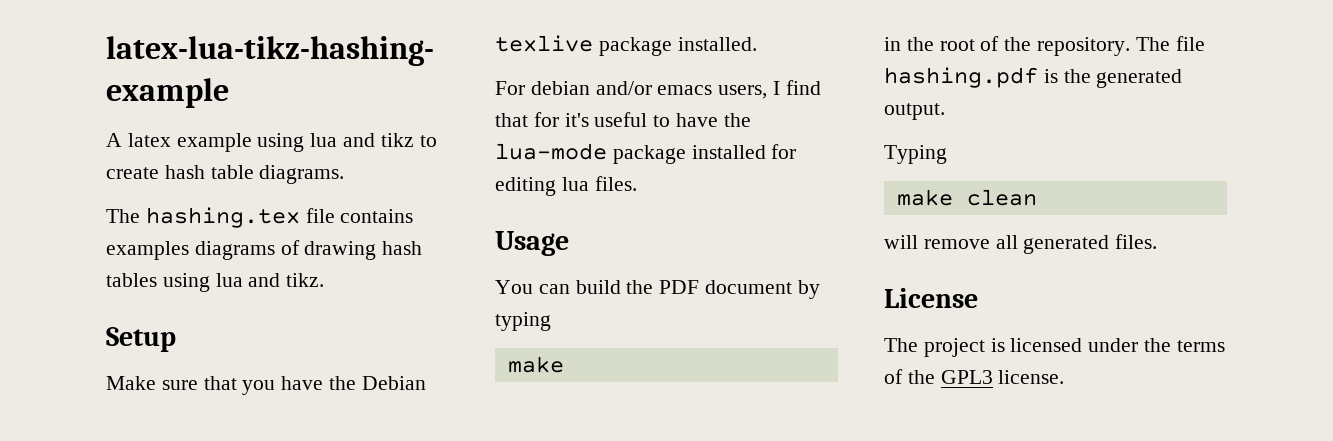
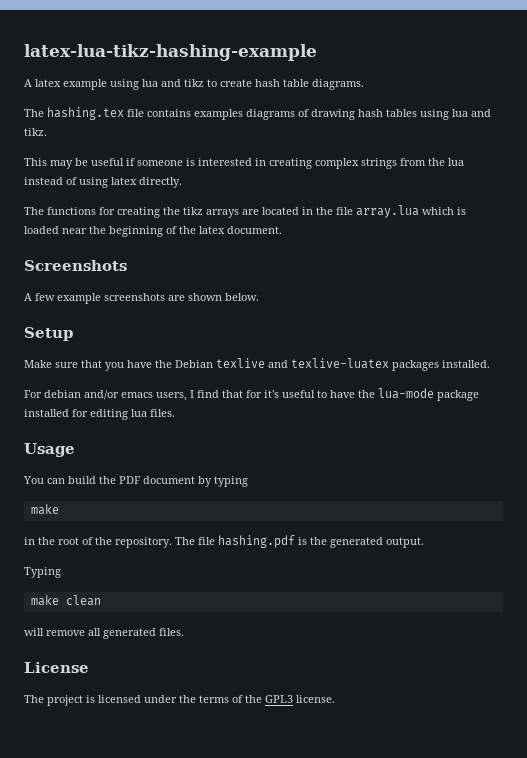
(325, 280) none -> [24,158,464,169] [24,177,182,188] [24,205,466,218] [24,226,282,237] [24,260,127,271] [24,293,259,304] // This may be useful if someone is interested in creating complex strings from the lua instead of using latex directly. // The functions for creating the tikz arrays are located in the file array.lua which is loaded near the beginning of the latex document. // Screenshots // A few example screenshots are shown below.
[598,37,672,56] package -> [268,358,439,371] and texlive-luatex packages

